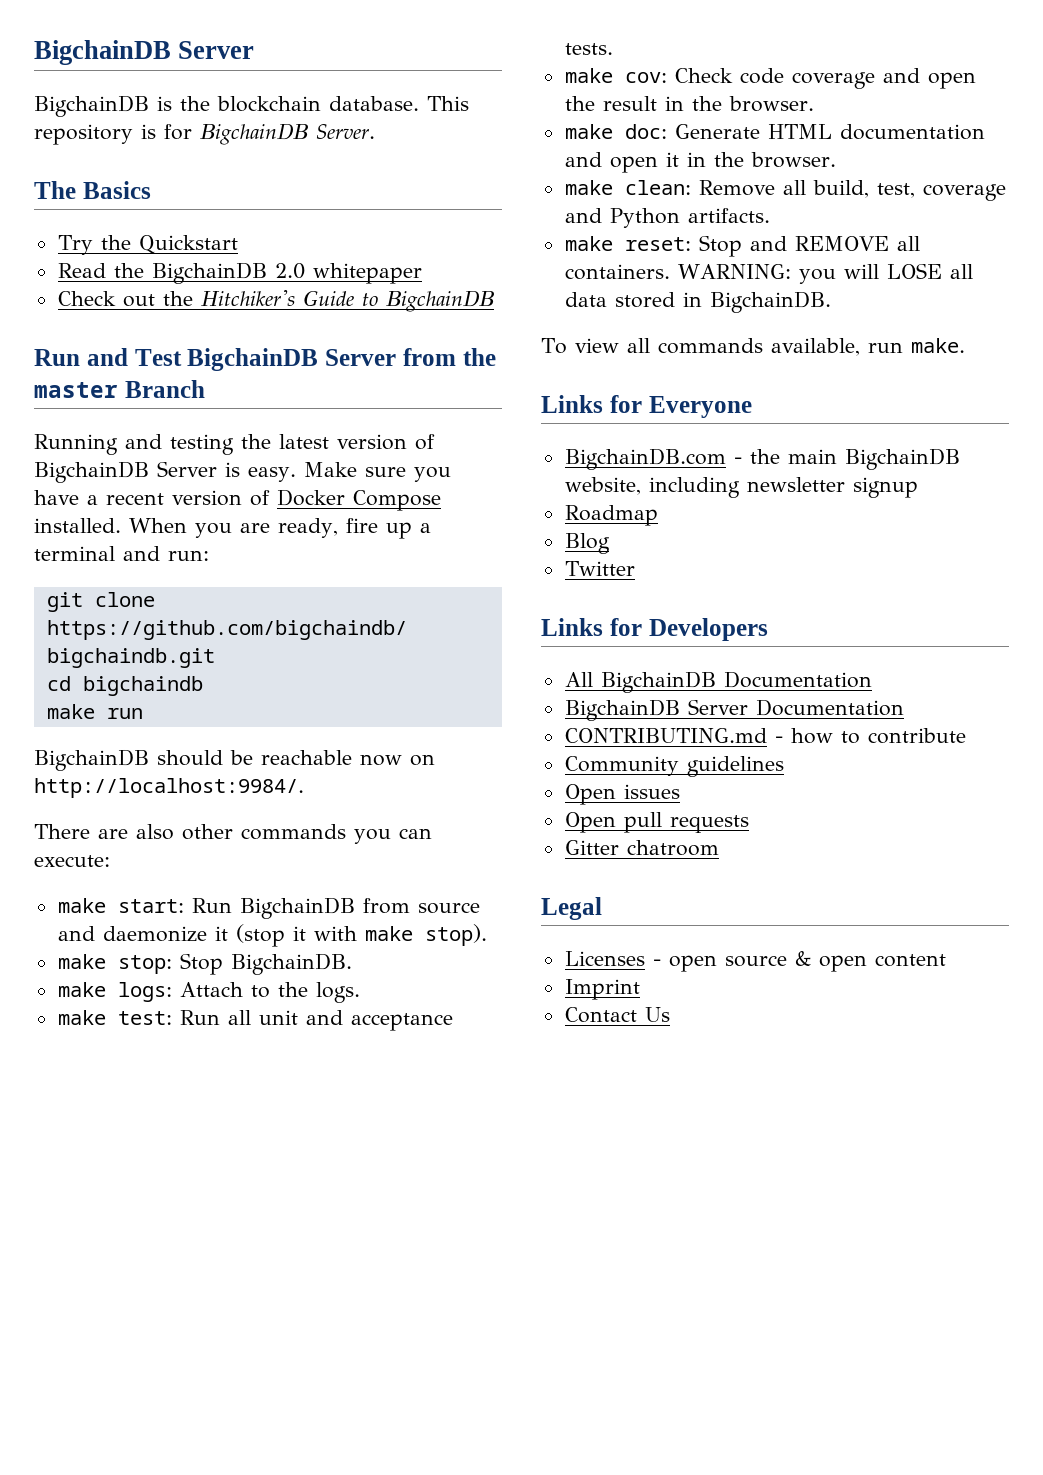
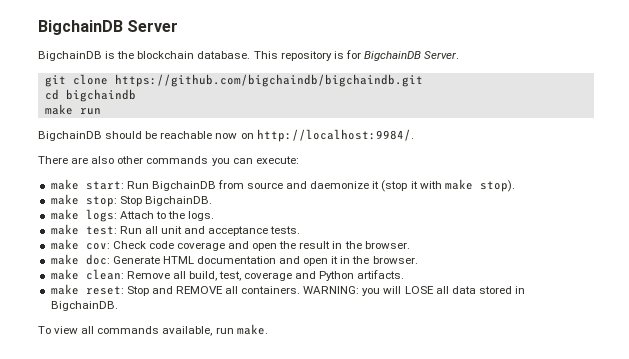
[34,181,151,199] [57,235,238,255] [57,262,422,284] [57,290,494,312] [34,348,496,371] [34,380,205,398] [34,434,435,455] [34,461,451,483] [34,489,441,511] [34,518,431,539] [34,546,209,561] // The Basics // Try the Quickstart // Read the BigchainDB 2.0 whitepaper // Check out the Hitchiker's Guide to BigchainDB // Run and Test BigchainDB Server from the master Branch // Running and testing the latest version of BigchainDB Server is easy. Make sure you have a recent version of Docker Compose installed. When you are ready, fire up a terminal and run: -> (460, 55) none
[541,395,752,418] [564,448,960,470] [564,477,918,498] [564,505,658,526] [564,533,610,554] [564,561,635,576] [541,618,768,641] [564,671,872,693] [564,699,904,721] [564,728,966,744] [564,756,784,777] [564,784,680,805] [564,812,749,833] [564,840,719,856] [541,897,602,920] [564,951,946,972] [564,979,640,1000] [564,1007,670,1023] // Links for Everyone // BigchainDB.com - the main BigchainDB website, including newsletter signup // Roadmap // Blog // Twitter // Links for Developers // All BigchainDB Documentation // BigchainDB Server Documentation // CONTRIBUTING.md - how to contribute // Community guidelines // Open issues // Open pull requests // Gitter chatroom // Legal // Licenses - open source & open content // Imprint // Contact Us -> (268, 329) none

